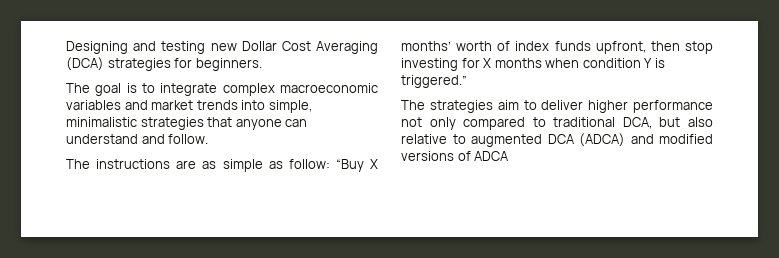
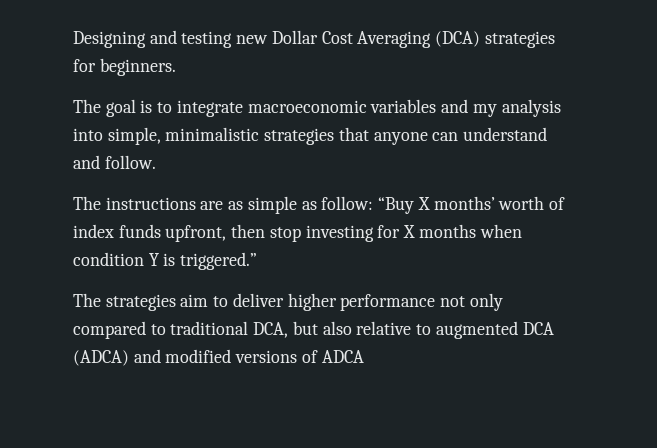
[222,83,275,96] complex -> (243, 108) none
[151,100,238,110] market trends -> [472,99,561,117] my analysis

